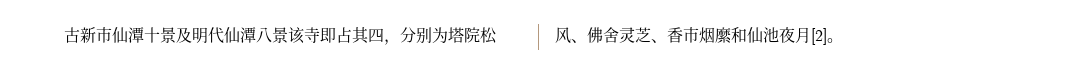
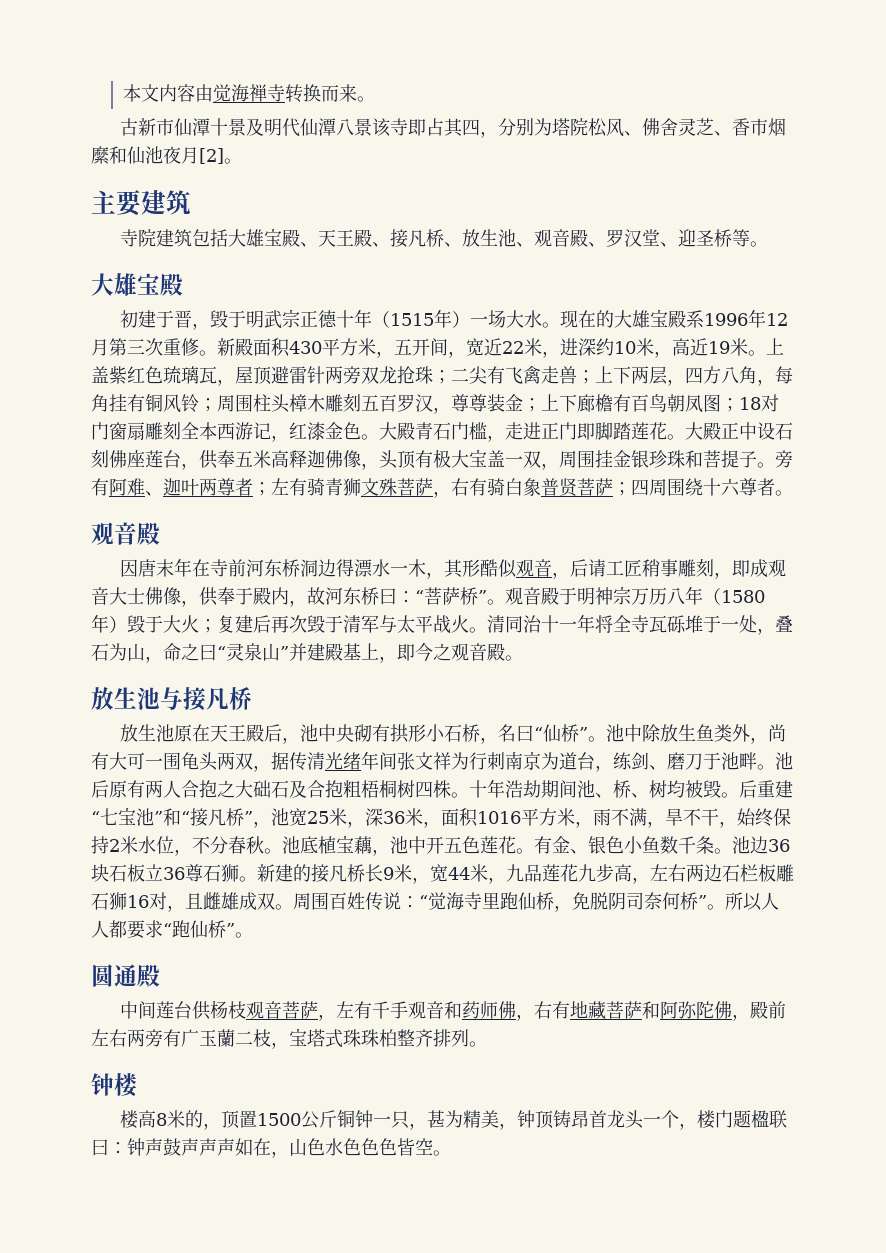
(64, 35) none -> [123,84,376,103] 本文内容由觉海禅寺转换而来。 //
(843, 40) none -> [91,190,191,216] [119,228,768,248] [91,273,183,296] [119,309,788,330] [91,338,784,358] [91,366,793,386] [91,393,779,414] [91,421,793,442] [91,449,793,470] [91,478,793,498] [91,522,160,545] [119,558,786,579] [91,586,765,607] [91,614,793,635] [91,643,523,663] [91,687,252,711] [119,724,786,744] [91,751,793,772] [91,779,793,798] [91,807,791,828] [91,835,790,856] [91,864,794,884] [91,892,779,912] [91,920,253,939] [91,964,160,987] [119,1000,786,1021] [91,1028,487,1049] [91,1073,138,1097] [119,1110,787,1130] [91,1138,451,1158] // 主要建筑 // 寺院建筑包括大雄宝殿、天王殿、接凡桥、放生池、观音殿、罗汉堂、迎圣桥等。 // 大雄宝殿 // 初建于晋，毁于明武宗正德十年（1515年）一场大水。现在的大雄宝殿系1996年12月第三次重修。新殿面积430平方米，五开间，宽近22米，进深约10米，高近19米。上盖紫红色琉璃瓦，屋顶避雷针两旁双龙抢珠；二尖有飞禽走兽；上下两层，四方八角，每角挂有铜风铃；周围柱头樟木雕刻五百罗汉，尊尊装金；上下廊檐有百鸟朝凤图；18对门窗扇雕刻全本西游记，红漆金色。大殿青石门槛，走进正门即脚踏莲花。大殿正中设石刻佛座莲台，供奉五米高释迦佛像，头顶有极大宝盖一双，周围挂金银珍珠和菩提子。旁有阿难、迦叶两尊者；左有骑青狮文殊菩萨，右有骑白象普贤菩萨；四周围绕十六尊者。 // 观音殿 // 因唐末年在寺前河东桥洞边得漂水一木，其形酷似观音，后请工匠稍事雕刻，即成观音大士佛像，供奉于殿内，故河东桥曰：“菩萨桥”。观音殿于明神宗万历八年（1580年）毁于大火；复建后再次毁于清军与太平战火。清同治十一年将全寺瓦砾堆于一处，叠石为山，命之曰“灵泉山”并建殿基上，即今之观音殿。 // 放生池与接凡桥 // 放生池原在天王殿后，池中央砌有拱形小石桥，名曰“仙桥”。池中除放生鱼类外，尚有大可一围龟头两双，据传清光绪年间张文祥为行刺南京为道台，练剑、磨刀于池畔。池后原有两人合抱之大础石及合抱粗梧桐树四株。十年浩劫期间池、桥、树均被毁。后重建“七宝池”和“接凡桥”，池宽25米，深36米，面积1016平方米，雨不满，旱不干，始终保持2米水位，不分春秋。池底植宝藕，池中开五色莲花。有金、银色小鱼数千条。池边36块石板立36尊石狮。新建的接凡桥长9米，宽44米，九品莲花九步高，左右两边石栏板雕石狮16对，且雌雄成双。周围百姓传说：“觉海寺里跑仙桥，免脱阴司奈何桥”。所以人人都要求“跑仙桥”。 // 圆通殿 // 中间莲台供杨枝观音菩萨，左有千手观音和药师佛，右有地藏菩萨和阿弥陀佛，殿前左右两旁有广玉蘭二枝，宝塔式珠珠柏整齐排列。 // 钟楼 // 楼高8米的，顶置1500公斤铜钟一只，甚为精美，钟顶铸昂首龙头一个，楼门题楹联曰：钟声鼓声声声如在，山色水色色色皆空。

